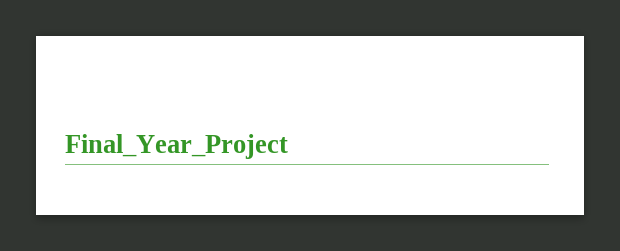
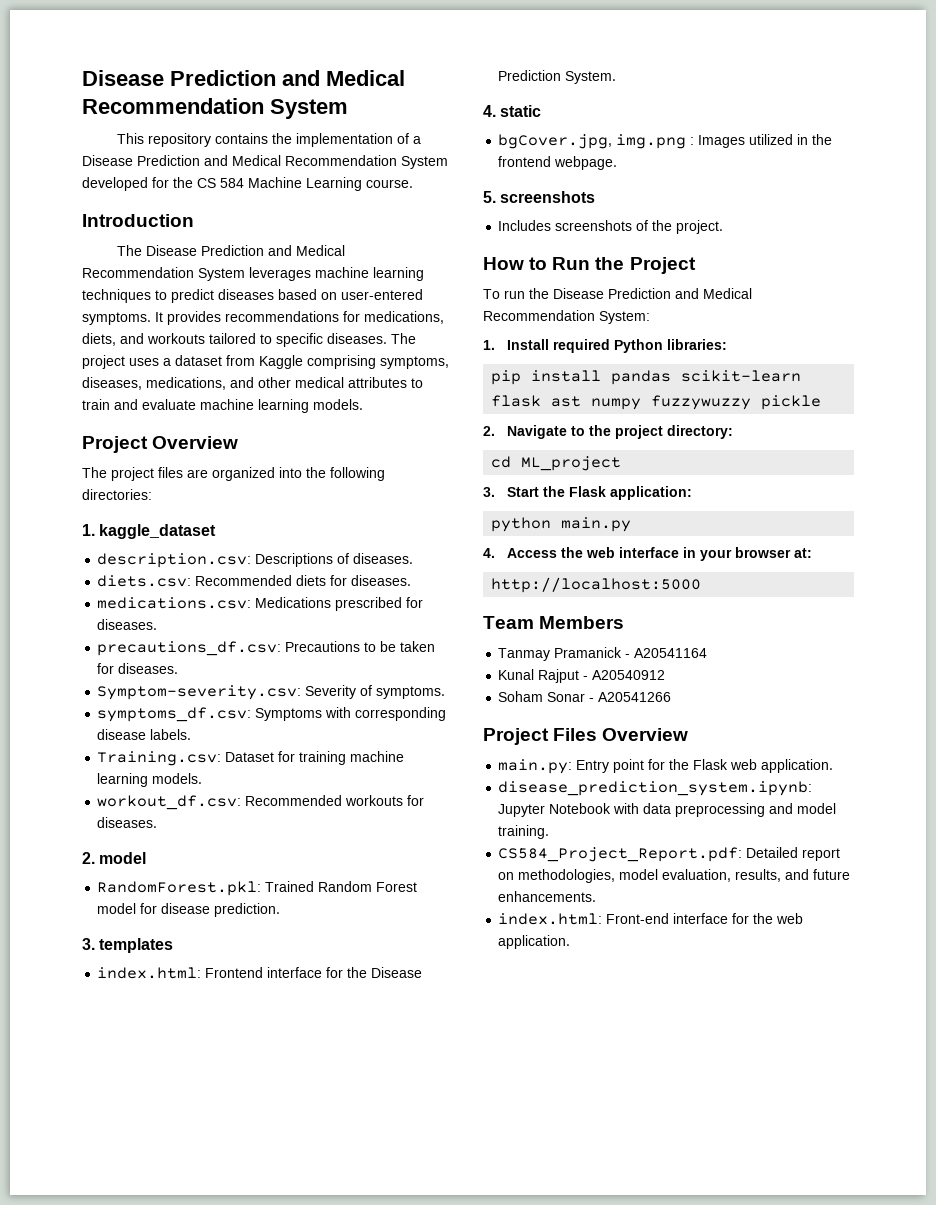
[65,134,288,159] Final_Year_Project -> [82,70,405,86] [82,98,348,119] [117,133,422,147] [82,155,448,169] [82,177,413,191] [82,214,194,227] [117,245,346,256] [82,267,424,281] [82,289,423,303] [82,311,444,325] [82,333,416,347] [82,355,449,369] [82,377,423,390] [82,399,363,413] [82,436,239,453] [82,467,385,481] [82,489,152,500] [82,524,217,539] [97,553,414,568] [97,575,412,587] [97,597,424,611] [97,619,158,630] [97,641,436,656] [97,663,179,674] [97,685,446,700] [97,707,447,722] [97,729,192,740] [97,751,405,766] [97,773,203,787] [97,795,425,810] [97,817,158,828] [82,852,147,864] [97,881,418,896] [97,903,281,917] [82,938,174,953] [97,967,423,979] [498,70,617,84] [483,105,542,117] [498,134,833,149] [498,156,618,170] [483,191,596,203] [498,220,724,234] [483,257,696,274] [483,288,752,299] [483,310,650,324] [483,339,727,353] [491,370,802,385] [491,395,822,410] [483,425,733,439] [491,456,622,471] [483,486,692,500] [491,517,632,532] [483,547,812,561] [491,577,702,593] [483,616,625,629] [498,647,708,661] [498,669,666,683] [498,691,672,702] [483,728,689,745] [498,759,834,774] [498,781,813,796] [498,803,837,817] [498,825,550,839] [498,847,841,862] [498,869,851,883] [498,891,597,902] [498,913,804,925] [498,935,571,949] Disease Prediction and Medical Recommendation System // This repository contains the implementation of a Disease Prediction and Medical Recommendation System developed for the CS 584 Machine Learning course. // Introduction // The Disease Prediction and Medical Recommendation System leverages machine learning techniques to predict diseases based on user-entered symptoms. It provides recommendations for medications, diets, and workouts tailored to specific diseases. The project uses a dataset from Kaggle comprising symptoms, diseases, medications, and other medical attributes to train and evaluate machine learning models. // Project Overview // The project files are organized into the following directories: // 1. kaggle_dataset // description.csv: Descriptions of diseases. // diets.csv: Recommended diets for diseases. // medications.csv: Medications prescribed for diseases. // precautions_df.csv: Precautions to be taken for diseases. // Symptom-severity.csv: Severity of symptoms. // symptoms_df.csv: Symptoms with corresponding disease labels. // Training.csv: Dataset for training machine learning models. // workout_df.csv: Recommended workouts for diseases. // 2. model // RandomForest.pkl: Trained Random Forest model for disease prediction. // 3. templates // index.html: Frontend interface for the Disease Prediction System. // 4. static // bgCover.jpg, img.png : Images utilized in the frontend webpage. // 5. screenshots // Includes screenshots of the project. // How to Run the Project // To run the Disease Prediction and Medical Recommendation System: // 1. Install required Python libraries: // pip install pandas scikit-learn flask ast numpy fuzzywuzzy pickle // 2. Navigate to the project directory: // cd ML_project // 3. Start the Flask application: // python main.py // 4. Access the web interface in your browser at: // http://localhost:5000 // Team Members // Tanmay Pramanick - A20541164 // Kunal Rajput - A20540912 // Soham Sonar - A20541266 // Project Files Overview // main.py: Entry point for the Flask web application. // disease_prediction_system.ipynb: Jupyter Notebook with data preprocessing and model training. // CS584_Project_Report.pdf: Detailed report on methodologies, model evaluation, results, and future enhancements. // index.html: Front-end interface for the web application.

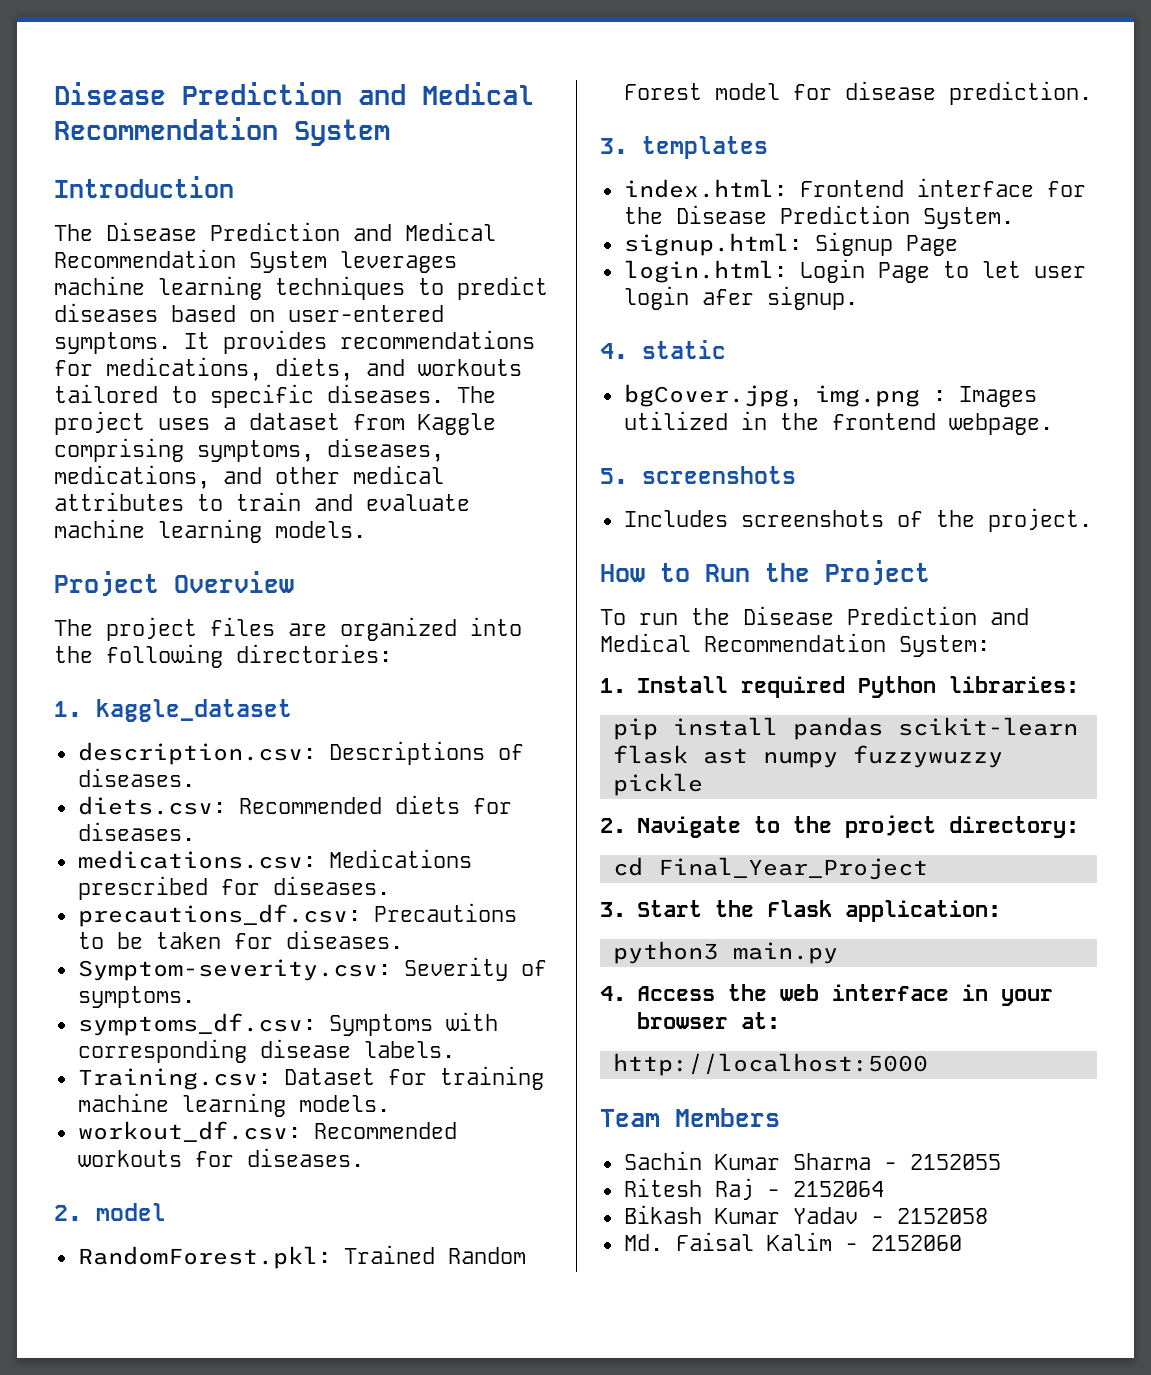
[82,70,405,86] [82,98,348,119] [117,133,422,147] [82,155,448,169] [82,177,413,191] Disease Prediction and Medical Recommendation System // This repository contains the implementation of a Disease Prediction and Medical Recommendation System developed for the CS 584 Machine Learning course. -> [54,82,534,105] [54,117,390,146] Disease Prediction and Medical Recommendation System
(617, 77) none -> [623,232,958,256] [623,259,1086,283] [623,286,858,310] // signup.html: Signup Page // login.html: Login Page to let user login afer signup.
[521,456,622,471] ML_project -> [657,857,928,880] Final_Year_Project
[491,517,552,532] python -> [612,941,718,964] python3
[498,647,708,661] [498,669,666,683] [498,691,672,702] [483,728,689,745] [498,759,834,774] [498,781,813,796] [498,803,837,817] [498,825,550,839] [498,847,841,862] [498,869,851,883] [498,891,597,902] [498,913,804,925] [498,935,571,949] Tanmay Pramanick - A20541164 // Kunal Rajput - A20540912 // Soham Sonar - A20541266 // Project Files Overview // main.py: Entry point for the Flask web application. // disease_prediction_system.ipynb: Jupyter Notebook with data preprocessing and model training. // CS584_Project_Report.pdf: Detailed report on methodologies, model evaluation, results, and future enhancements. // index.html: Front-end interface for the web application. -> [623,1151,1001,1170] [623,1178,884,1200] [623,1205,988,1224] [623,1232,962,1251] Sachin Kumar Sharma - 2152055 // Ritesh Raj - 2152064 // Bikash Kumar Yadav - 2152058 // Md. Faisal Kalim - 2152060

